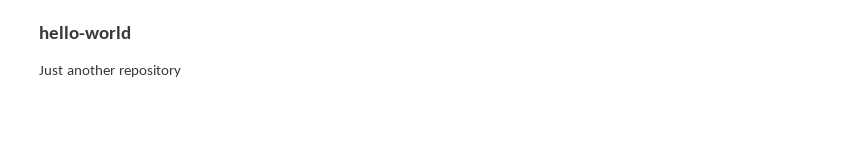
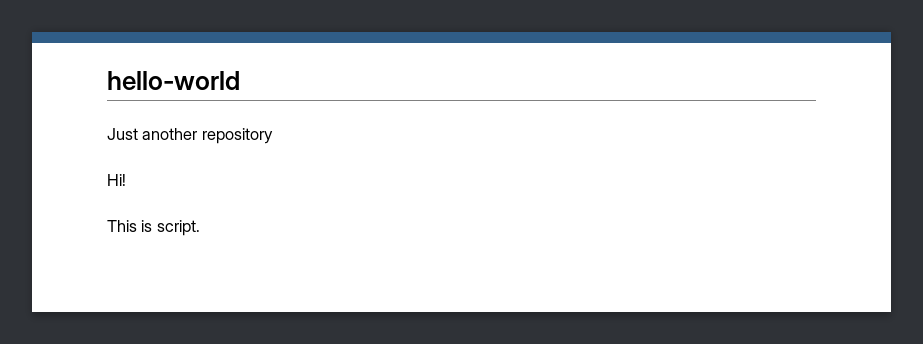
(181, 71) none -> [107,174,126,186] [107,220,200,236] // Hi! // This is script.

